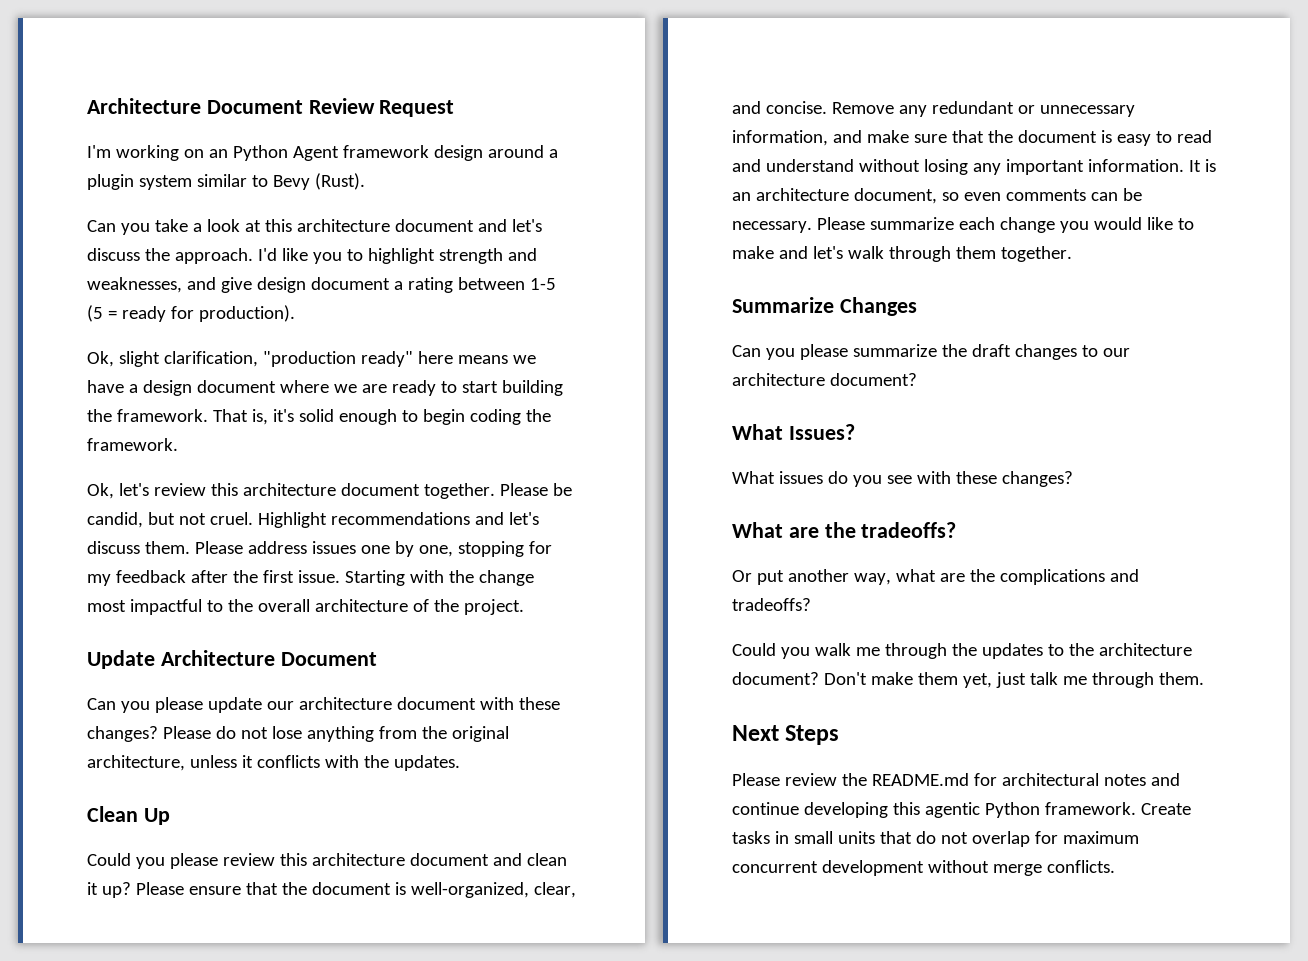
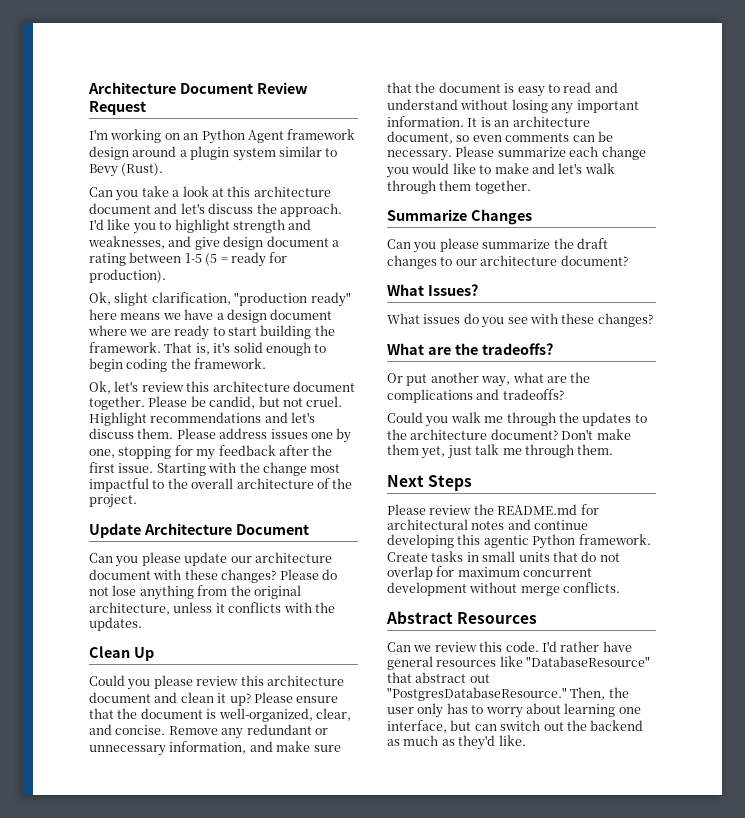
(1115, 866) none -> [386,611,538,624] [387,641,632,652] [387,656,651,670] [387,672,490,683] [387,687,629,701] [387,703,641,718] [387,720,644,733] [387,735,526,750] // Abstract Resources // Can we review this code. I'd rather have general resources like "DatabaseResource" that abstract out "PostgresDatabaseResource." Then, the user only has to worry about learning one interface, but can switch out the backend as much as they'd like.

